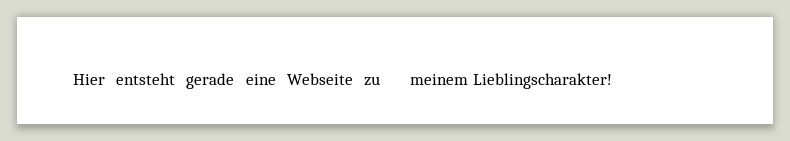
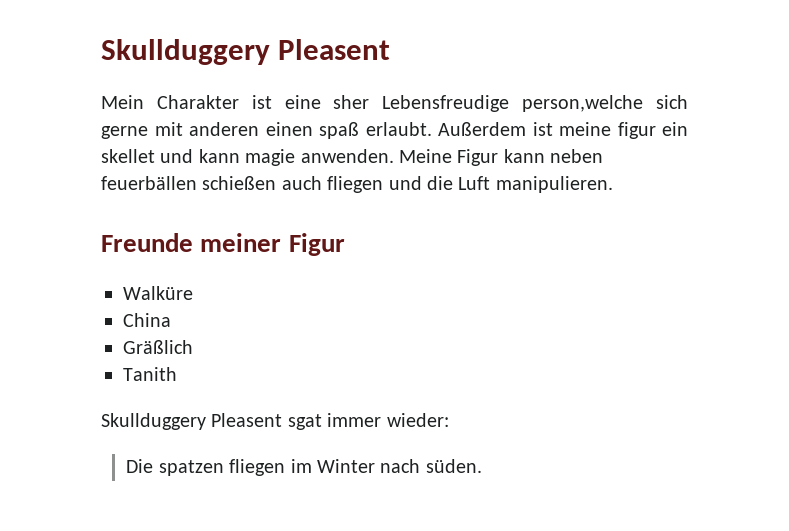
[73,73,612,89] Hier entsteht gerade eine Webseite zu meinem Lieblingscharakter! -> [101,39,391,65] [101,95,689,112] [101,122,688,139] [101,149,604,166] [101,176,613,193] [101,233,345,256] [123,286,193,300] [123,313,171,327] [123,340,193,354] [123,367,177,381] [101,413,449,430] [126,459,482,476] Skullduggery Pleasent // Mein Charakter ist eine sher Lebensfreudige person,welche sich gerne mit anderen einen spaß erlaubt. Außerdem ist meine figur ein skellet und kann magie anwenden. Meine Figur kann neben feuerbällen schießen auch fliegen und die Luft manipulieren. // Freunde meiner Figur // Walküre // China // Gräßlich // Tanith // Skullduggery Pleasent sgat immer wieder: // Die spatzen fliegen im Winter nach süden.

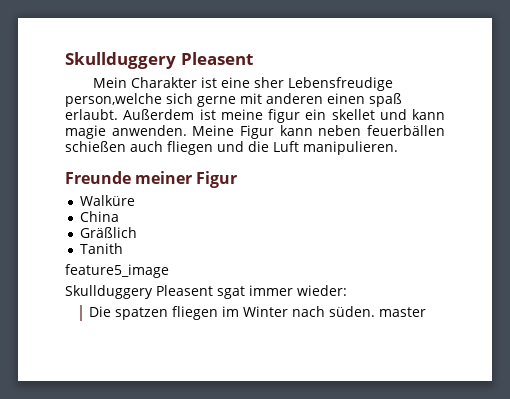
(177, 374) none -> [65,264,169,278] // feature5_image
(482, 466) none -> [378,307,426,317] master

